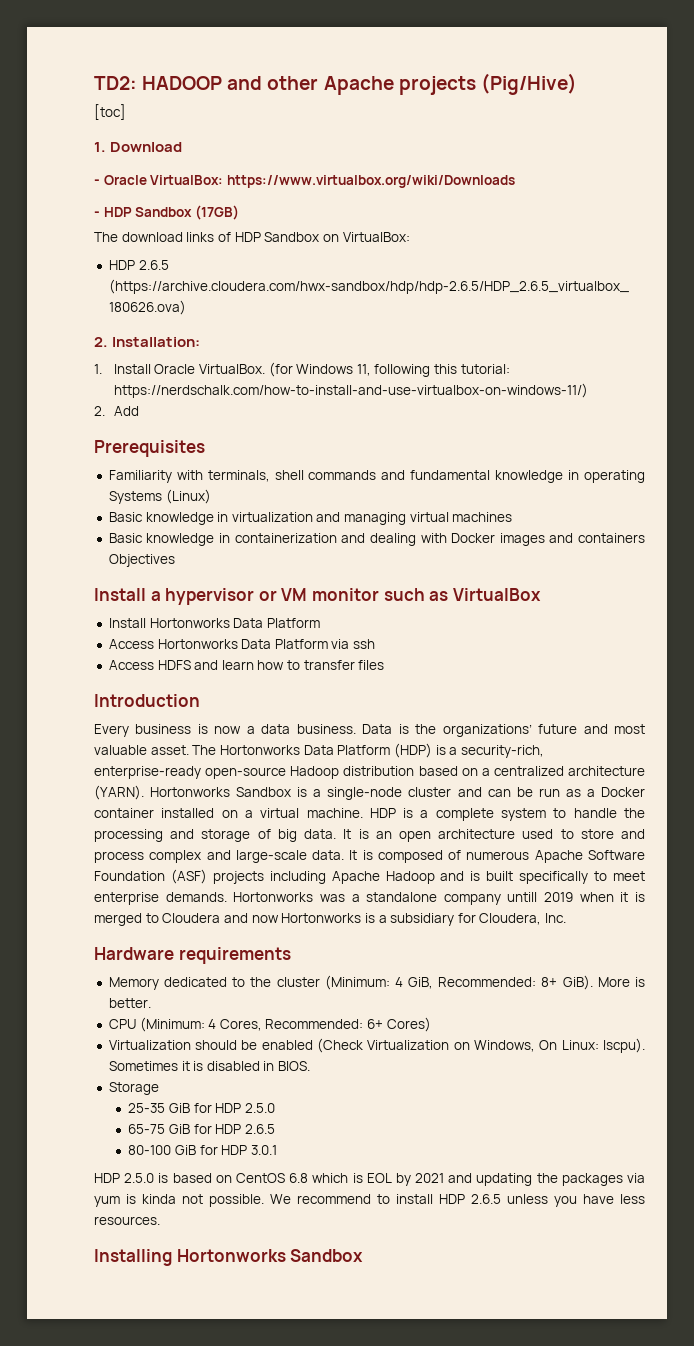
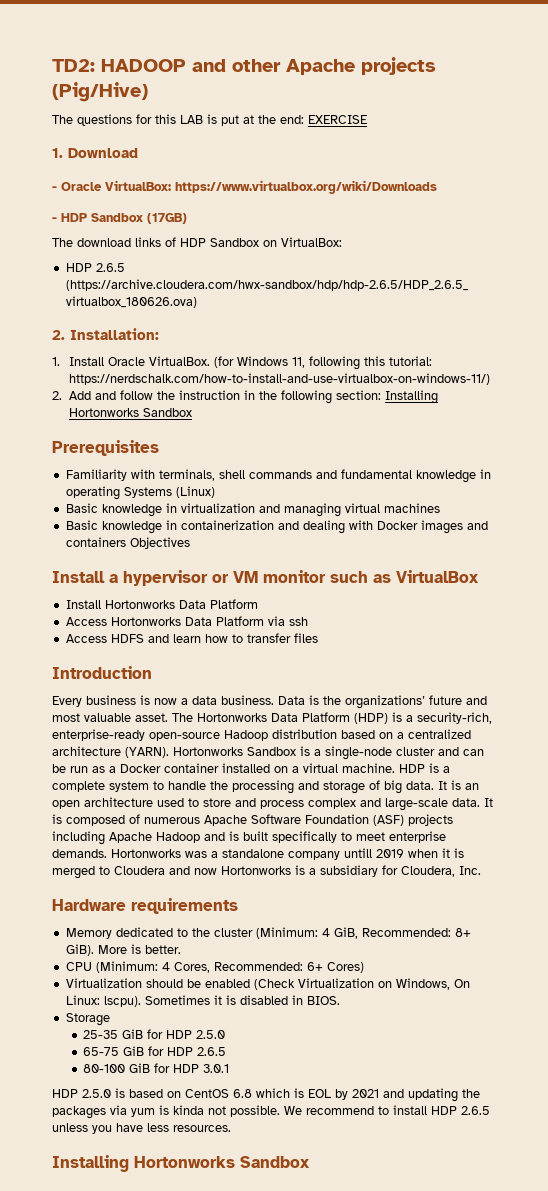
[94,104,126,120] [toc] -> [52,114,367,126] The questions for this LAB is put at the end: EXERCISE
(139, 411) none -> [95,390,439,404] [69,408,193,417] and follow the instruction in the following section: Installing Hortonworks Sandbox

